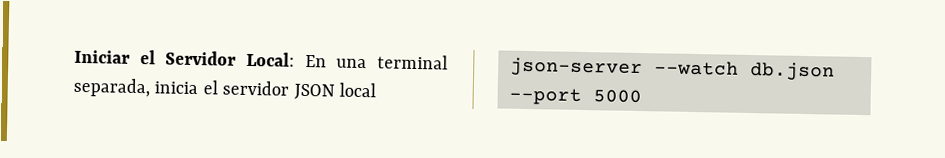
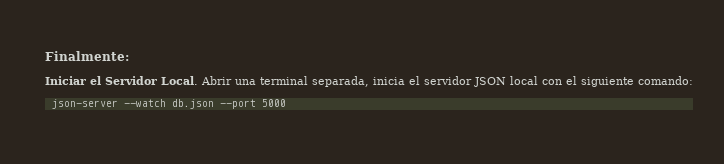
(74, 56) none -> [45,51,129,61] Finalmente: //
[246,51,327,68] Local: En -> [161,76,232,85] Local. Abrir
(376, 90) none -> [542,76,693,87] con el siguiente comando:

